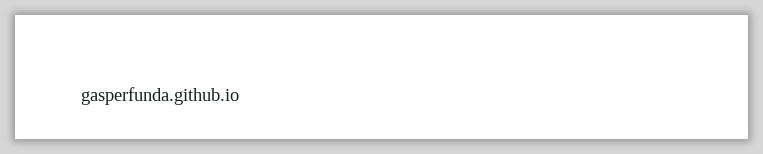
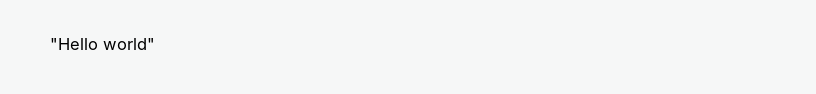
[81,87,239,105] gasperfunda.github.io -> [50,38,155,50] "Hello world"

